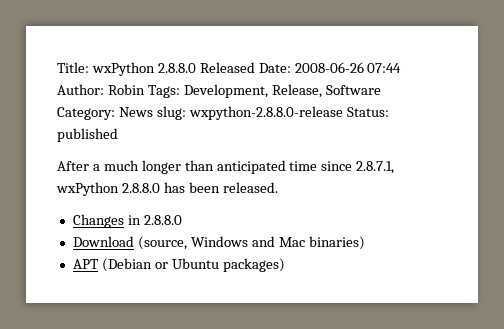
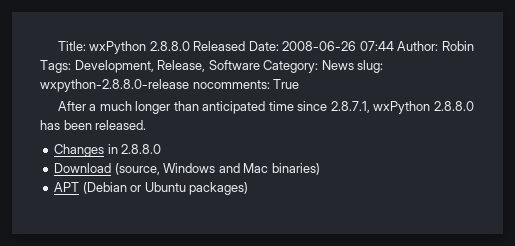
[346,107,389,117] [57,128,118,142] Status: published -> [192,79,300,89] nocomments: True

